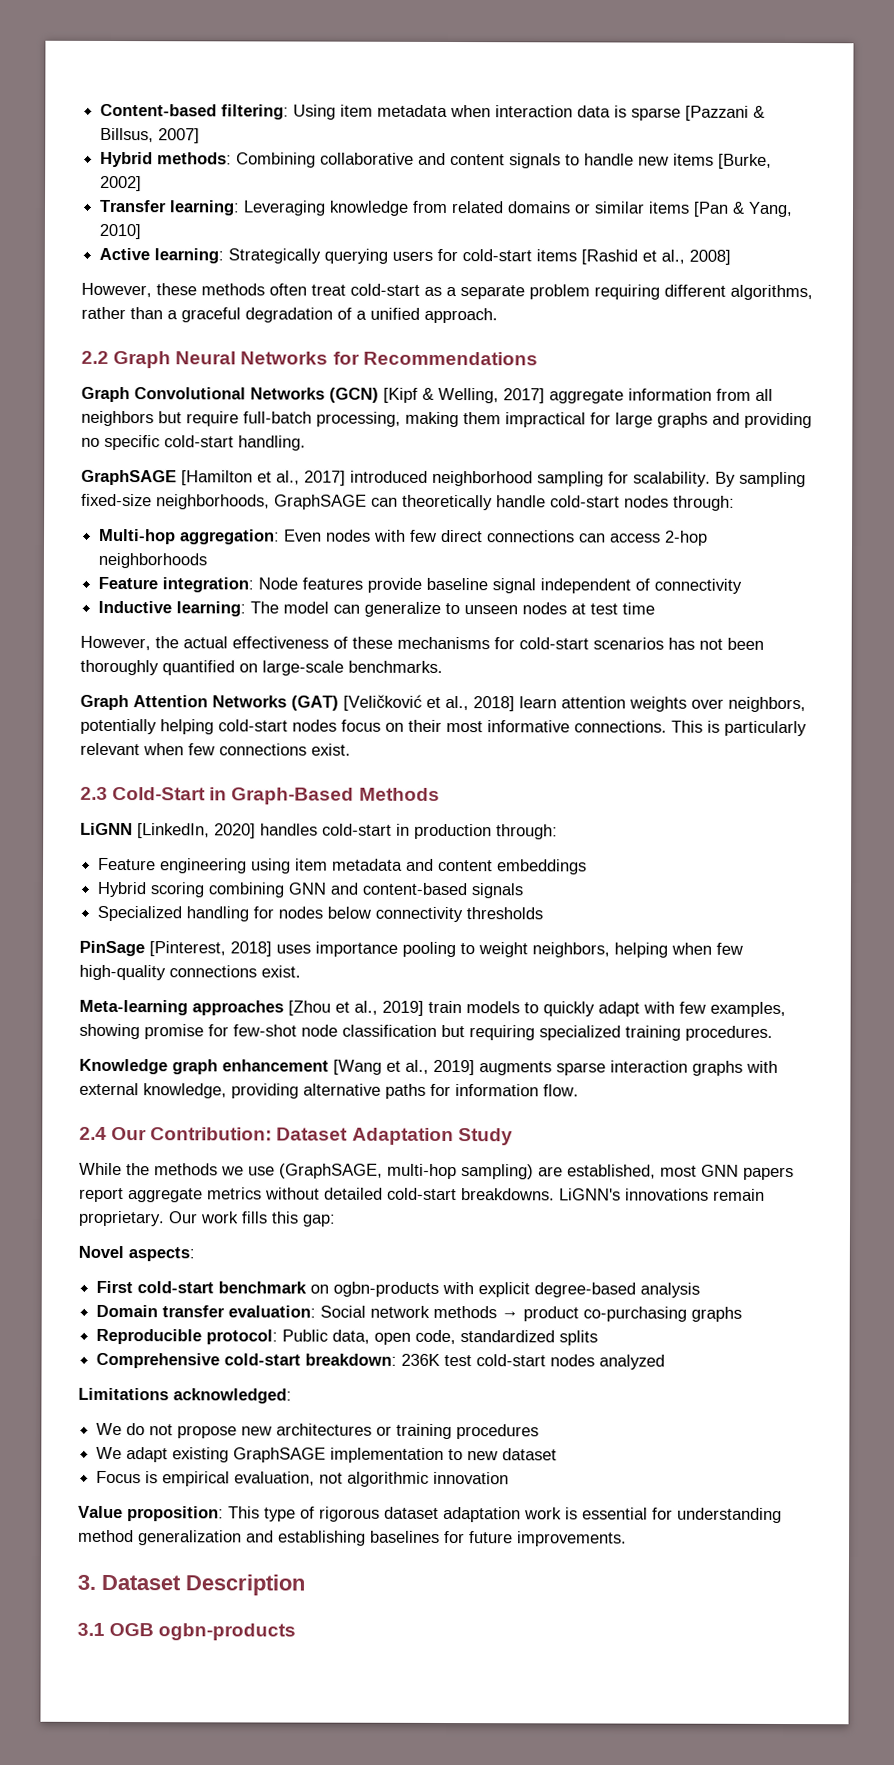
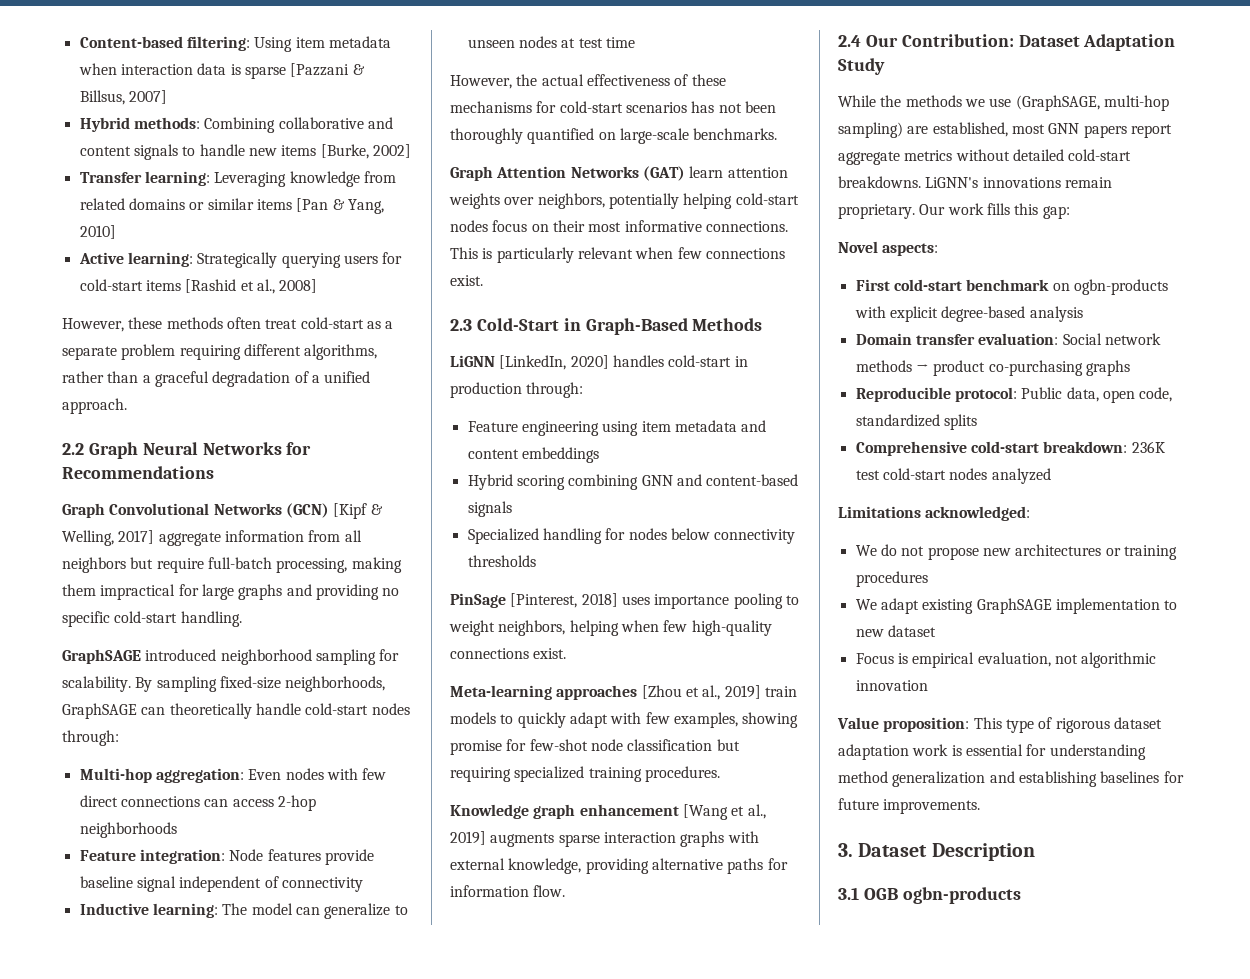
[181,470,346,486] [Hamilton et al., 2017] -> (141, 656) none
[343,694,515,712] [Veličković et al., 2018] -> (685, 173) none

